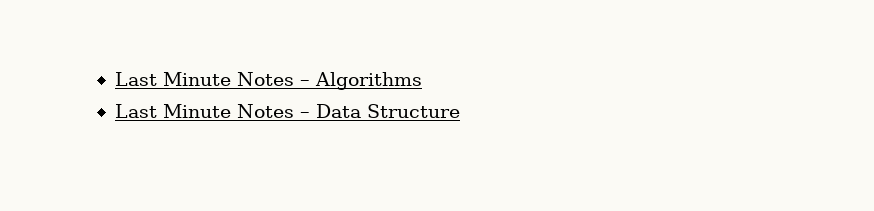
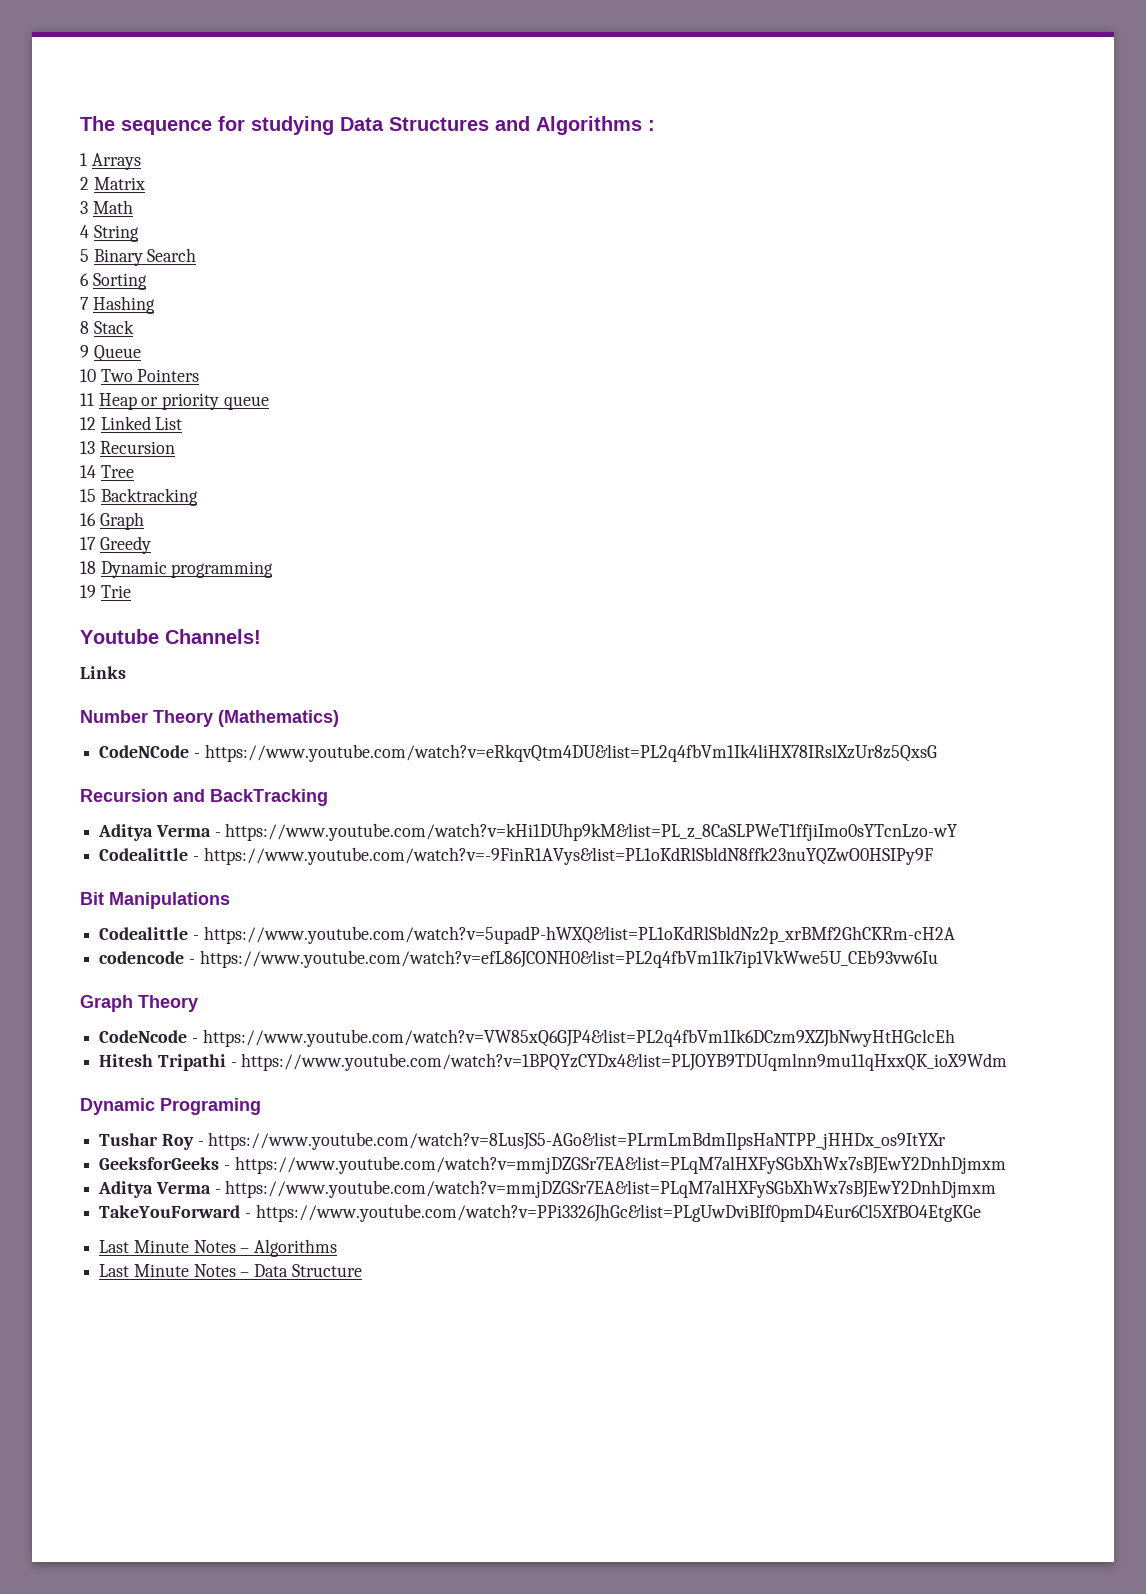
(114, 79) none -> [80,116,655,135] [80,153,141,170] [80,177,145,190] [80,200,133,214] [80,225,139,242] [80,248,197,266] [80,273,147,290] [80,296,155,314] [80,320,134,334] [80,345,141,362] [80,369,200,382] [80,393,269,410] [80,416,183,430] [80,441,175,454] [80,465,134,478] [80,488,198,506] [80,512,144,530] [80,536,151,554] [80,561,274,578] [80,585,131,598] [80,629,261,644] [80,666,126,679] [80,710,339,727] [99,744,937,762] [80,789,328,806] [98,823,958,841] [99,847,933,865] [80,892,230,909] [99,926,955,944] [99,950,938,968] [80,995,198,1012] [99,1029,955,1047] [99,1053,1008,1071] [80,1098,261,1115] [99,1132,947,1150] [99,1156,1006,1174] [98,1180,997,1198] [99,1204,981,1222] The sequence for studying Data Structures and Algorithms : // 1 Arrays // 2 Matrix // 3 Math // 4 String // 5 Binary Search // 6 Sorting // 7 Hashing // 8 Stack // 9 Queue // 10 Two Pointers // 11 Heap or priority queue // 12 Linked List // 13 Recursion // 14 Tree // 15 Backtracking // 16 Graph // 17 Greedy // 18 Dynamic programming // 19 Trie // Youtube Channels! // Links // Number Theory (Mathematics) // CodeNCode - https://www.youtube.com/watch?v=eRkqvQtm4DU&list=PL2q4fbVm1Ik4liHX78IRslXzUr8z5QxsG // Recursion and BackTracking // Aditya Verma - https://www.youtube.com/watch?v=kHi1DUhp9kM&list=PL_z_8CaSLPWeT1ffjiImo0sYTcnLzo-wY // Codealittle - https://www.youtube.com/watch?v=-9FinR1AVys&list=PL1oKdRlSbldN8ffk23nuYQZwO0HSIPy9F // Bit Manipulations // Codealittle - https://www.youtube.com/watch?v=5upadP-hWXQ&list=PL1oKdRlSbldNz2p_xrBMf2GhCKRm-cH2A // codencode - https://www.youtube.com/watch?v=efL86JCONH0&list=PL2q4fbVm1Ik7ip1VkWwe5U_CEb93vw6Iu // Graph Theory // CodeNcode - https://www.youtube.com/watch?v=VW85xQ6GJP4&list=PL2q4fbVm1Ik6DCzm9XZJbNwyHtHGclcEh // Hitesh Tripathi - https://www.youtube.com/watch?v=1BPQYzCYDx4&list=PLJOYB9TDUqmlnn9mu11qHxxQK_ioX9Wdm // Dynamic Programing // Tushar Roy - https://www.youtube.com/watch?v=8LusJS5-AGo&list=PLrmLmBdmIlpsHaNTPP_jHHDx_os9ItYXr // GeeksforGeeks - https://www.youtube.com/watch?v=mmjDZGSr7EA&list=PLqM7alHXFySGbXhWx7sBJEwY2DnhDjmxm // Aditya Verma - https://www.youtube.com/watch?v=mmjDZGSr7EA&list=PLqM7alHXFySGbXhWx7sBJEwY2DnhDjmxm // TakeYouForward - https://www.youtube.com/watch?v=PPi3326JhGc&list=PLgUwDviBIf0pmD4Eur6Cl5XfBO4EtgKGe //

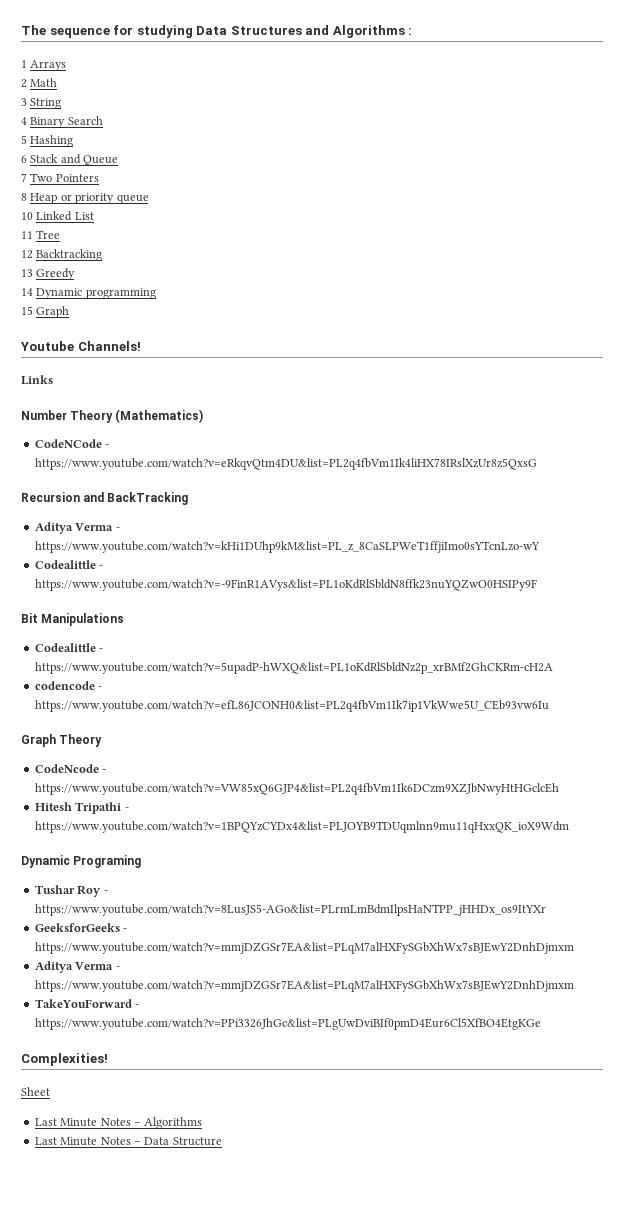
[93,177,145,190] Matrix -> [30,78,58,87] Math
[92,200,133,214] Math -> [30,98,62,109] String
[93,225,139,242] [80,249,89,262] String // 5 -> (27, 121) none
(197, 255) none -> [21,135,74,147] // 5 Hashing
[92,273,147,290] [80,296,155,314] [80,320,134,334] [80,345,141,362] [80,369,96,382] Sorting // 7 Hashing // 8 Stack // 9 Queue // 10 -> [30,154,119,166] [21,173,27,182] Stack and Queue // 7
[80,393,94,406] 11 -> [21,193,27,201] 8
[80,417,96,430] 12 -> [21,212,33,220] 10
(183, 423) none -> [21,230,61,239] [21,249,103,261] // 11 Tree // 12 Backtracking
[99,441,175,454] Recursion -> [36,268,76,280] Greedy
[100,465,134,478] [80,488,198,506] [80,512,144,530] [80,536,151,554] [80,561,96,574] Tree // 15 Backtracking // 16 Graph // 17 Greedy // 18 -> (33, 292) none
[80,585,131,598] 19 Trie -> [21,306,70,318] 15 Graph
(981, 1213) none -> [21,1053,108,1066] [21,1087,50,1096] // Complexities! // Sheet

